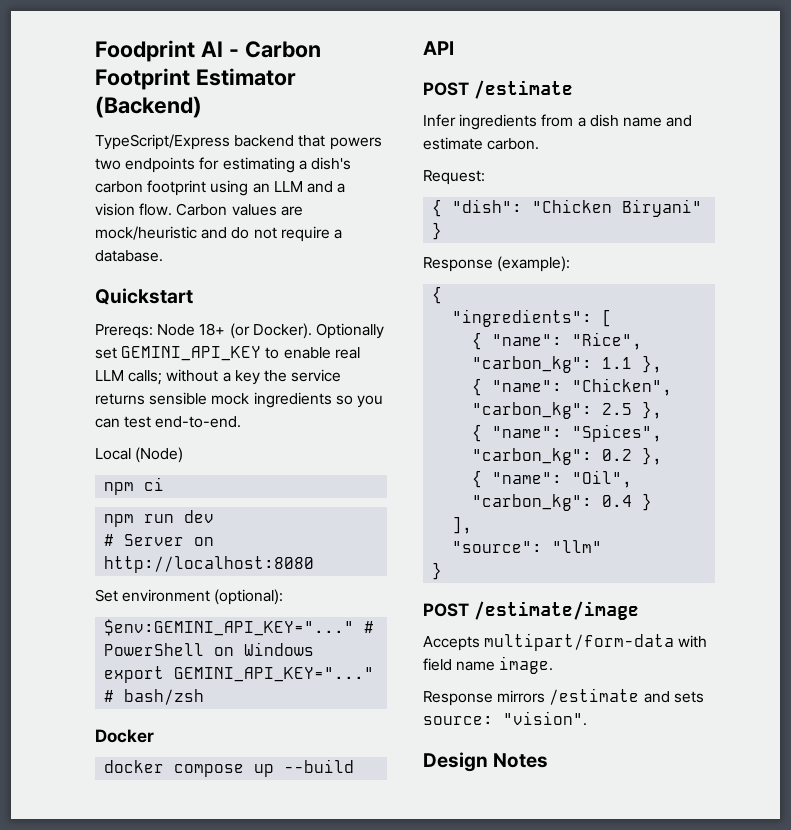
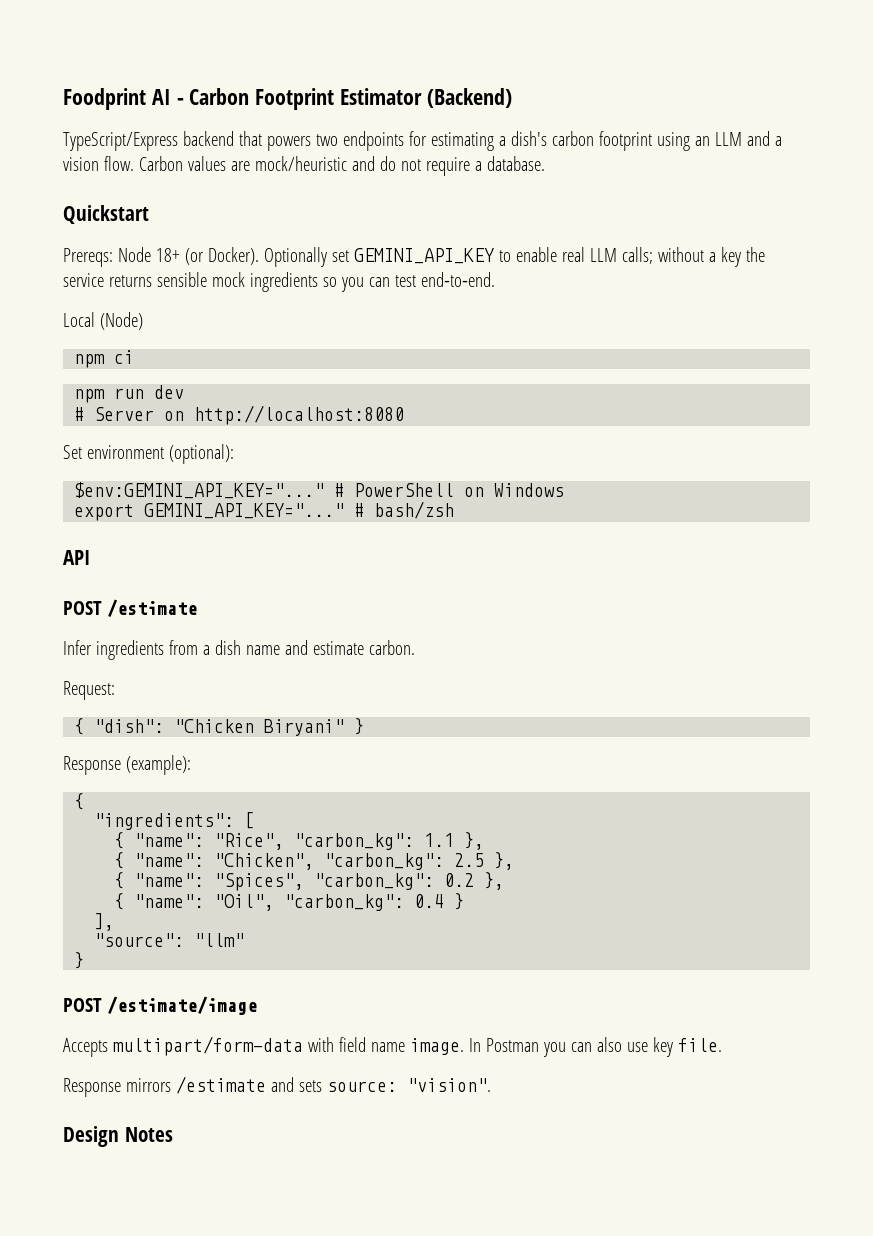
[95,729,154,743] [104,759,355,777] // Docker // docker compose up --build -> (455, 510) none
(554, 665) none -> [468,1037,722,1057] In Postman you can also use key file.

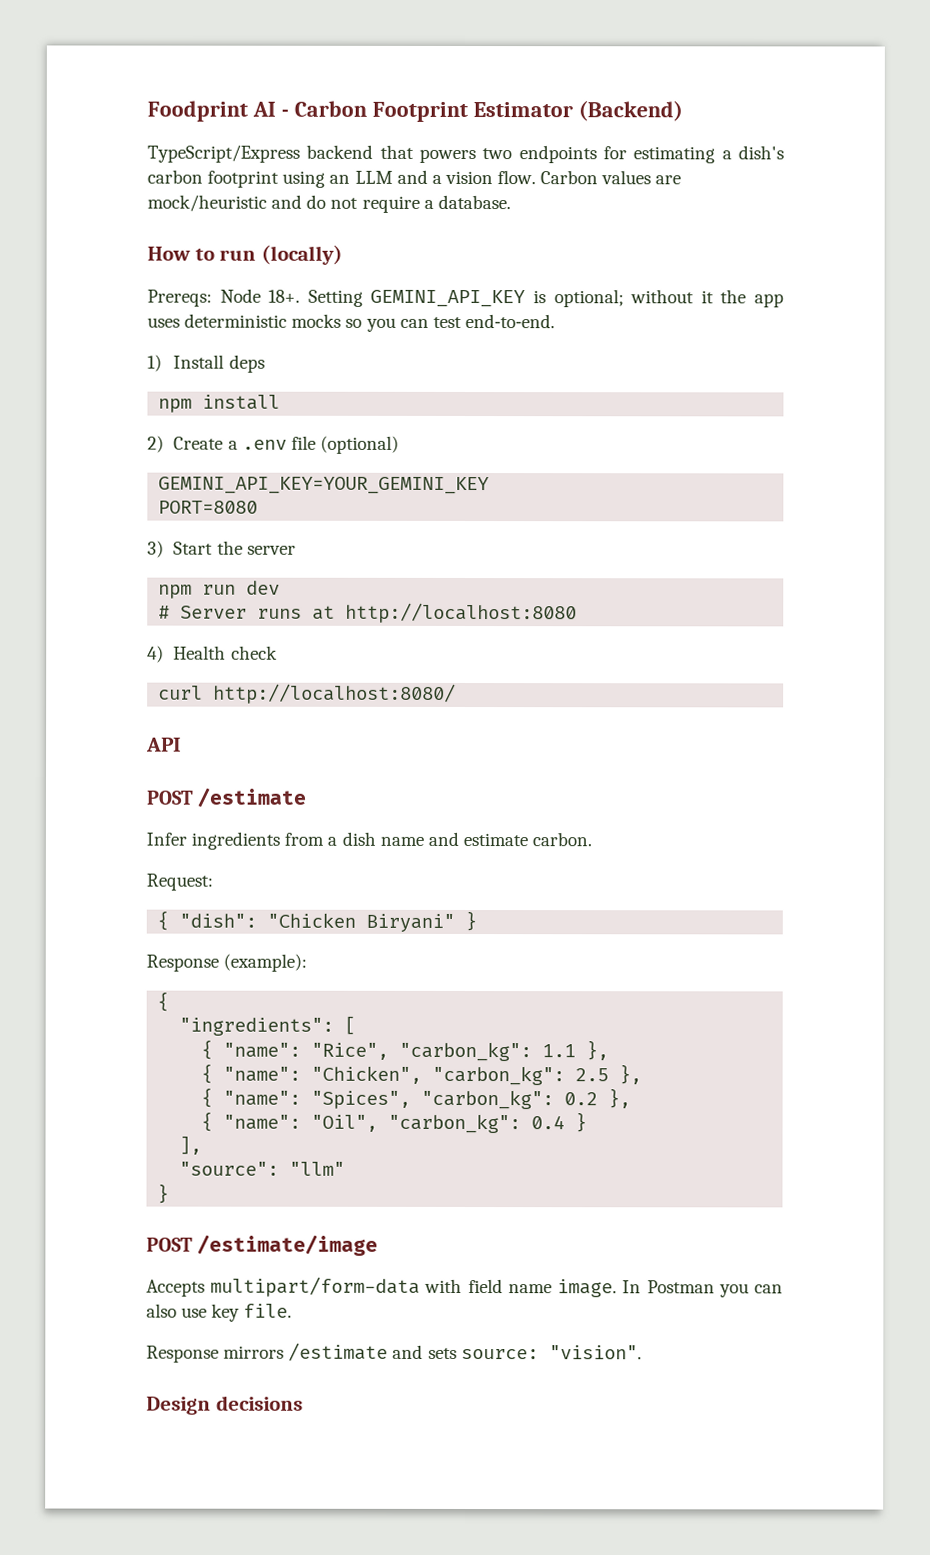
[63,205,149,224] [63,247,765,267] [63,272,318,292] Quickstart // Prereqs: Node 18+ (or Docker). Optionally set GEMINI_API_KEY to enable real LLM calls; without a key the service returns sensible mock ingredients -> [147,244,344,265] [147,288,785,308] [147,313,342,328] How to run (locally) // Prereqs: Node 18+. Setting GEMINI_API_KEY is optional; without it the app uses deterministic mocks
[63,312,143,330] [74,350,135,368] Local (Node) // npm ci -> [147,354,265,373] [158,394,281,413] [147,435,399,454] [158,476,490,495] [158,500,259,514] [147,540,296,558] 1) Install deps // npm install // 2) Create a .env file (optional) // GEMINI_API_KEY=YOUR_GEMINI_KEY // PORT=8080 // 3) Start the server
[164,411,185,421] on -> [257,605,336,620] runs at
[63,444,234,464] [74,482,565,499] [74,501,455,521] Set environment (optional): // $env:GEMINI_API_KEY="..." # PowerShell on Windows // export GEMINI_API_KEY="..." # bash/zsh -> [147,645,278,663] [158,683,457,704] 4) Health check // curl http://localhost:8080/
[124,1127,173,1142] Notes -> [215,1395,303,1411] decisions

